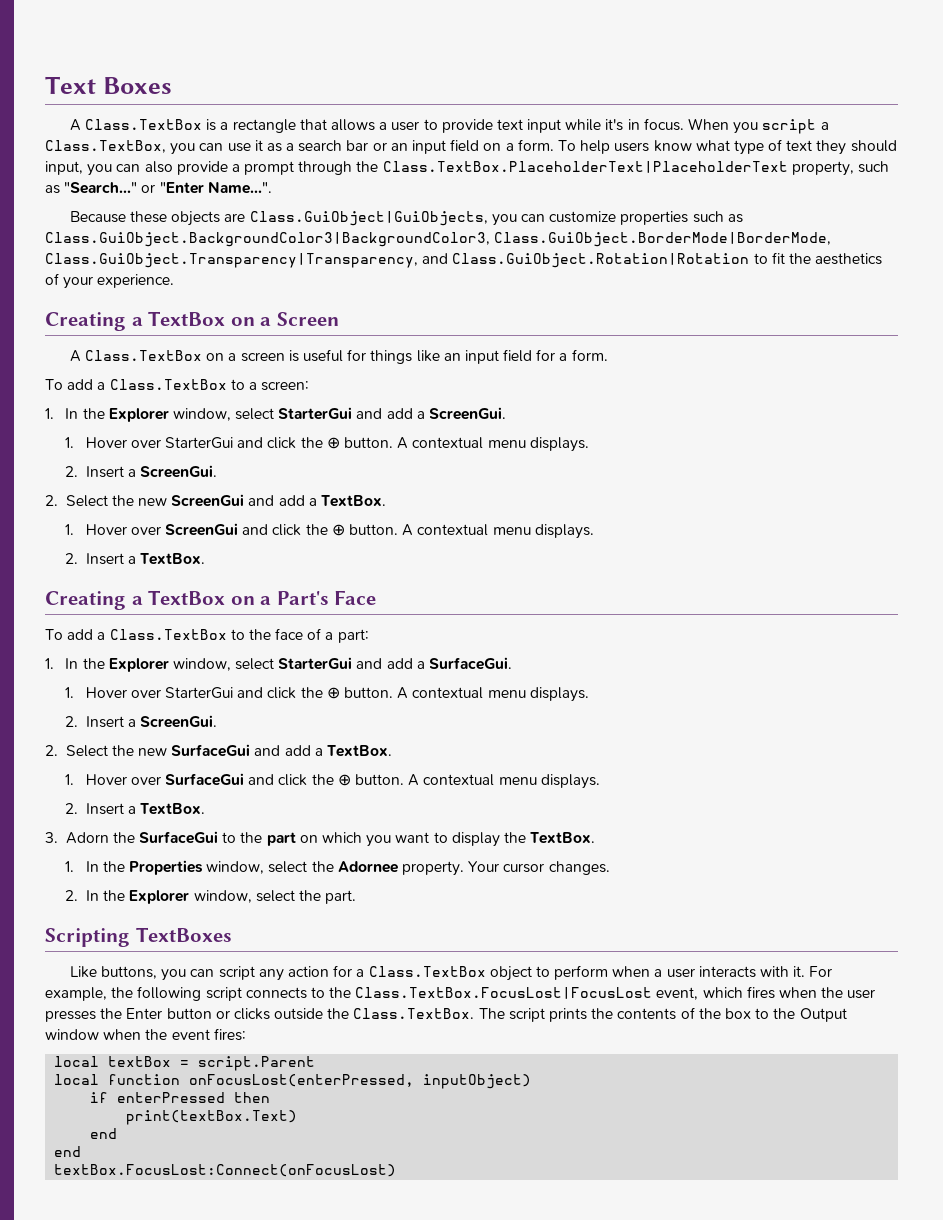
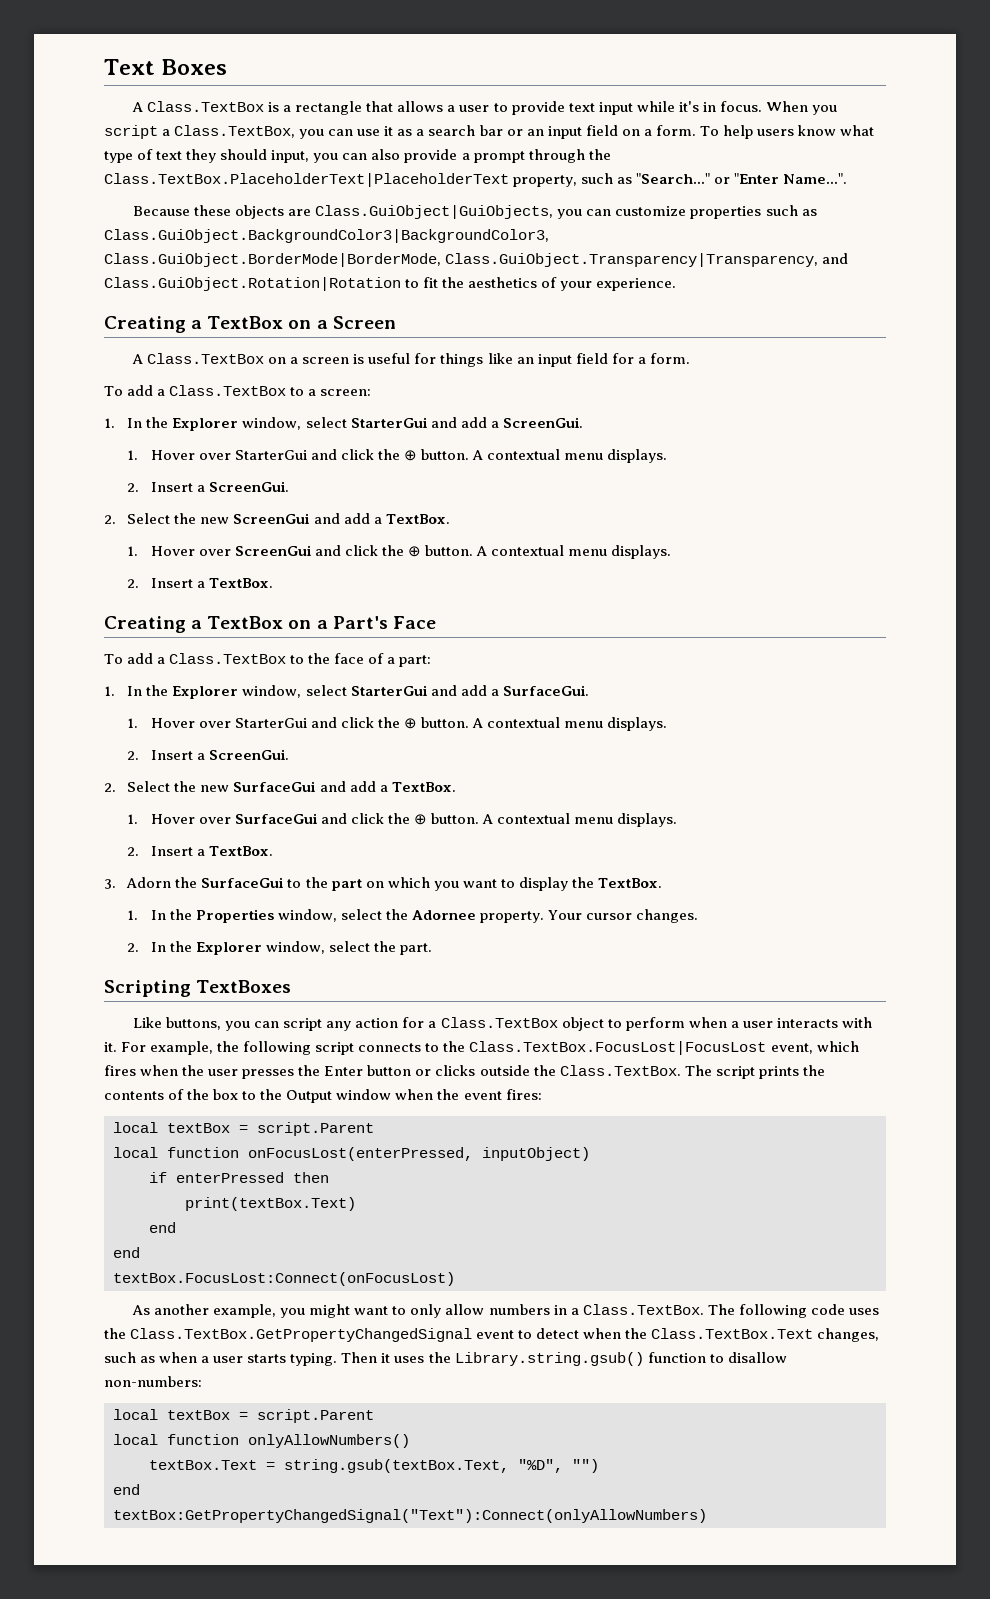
(397, 1170) none -> [132,1304,879,1318] [104,1328,880,1342] [104,1352,787,1366] [104,1376,202,1387] [113,1409,374,1423] [113,1434,410,1448] [149,1459,599,1473] [113,1484,140,1495] [113,1509,707,1523] // As another example, you might want to only allow numbers in a Class.TextBox. The following code uses the Class.TextBox.GetPropertyChangedSignal event to detect when the Class.TextBox.Text changes, such as when a user starts typing. Then it uses the Library.string.gsub() function to disallow non-numbers: // local textBox = script.Parent // local function onlyAllowNumbers() // textBox.Text = string.gsub(textBox.Text, "%D", "") // end // textBox:GetPropertyChangedSignal("Text"):Connect(onlyAllowNumbers)

